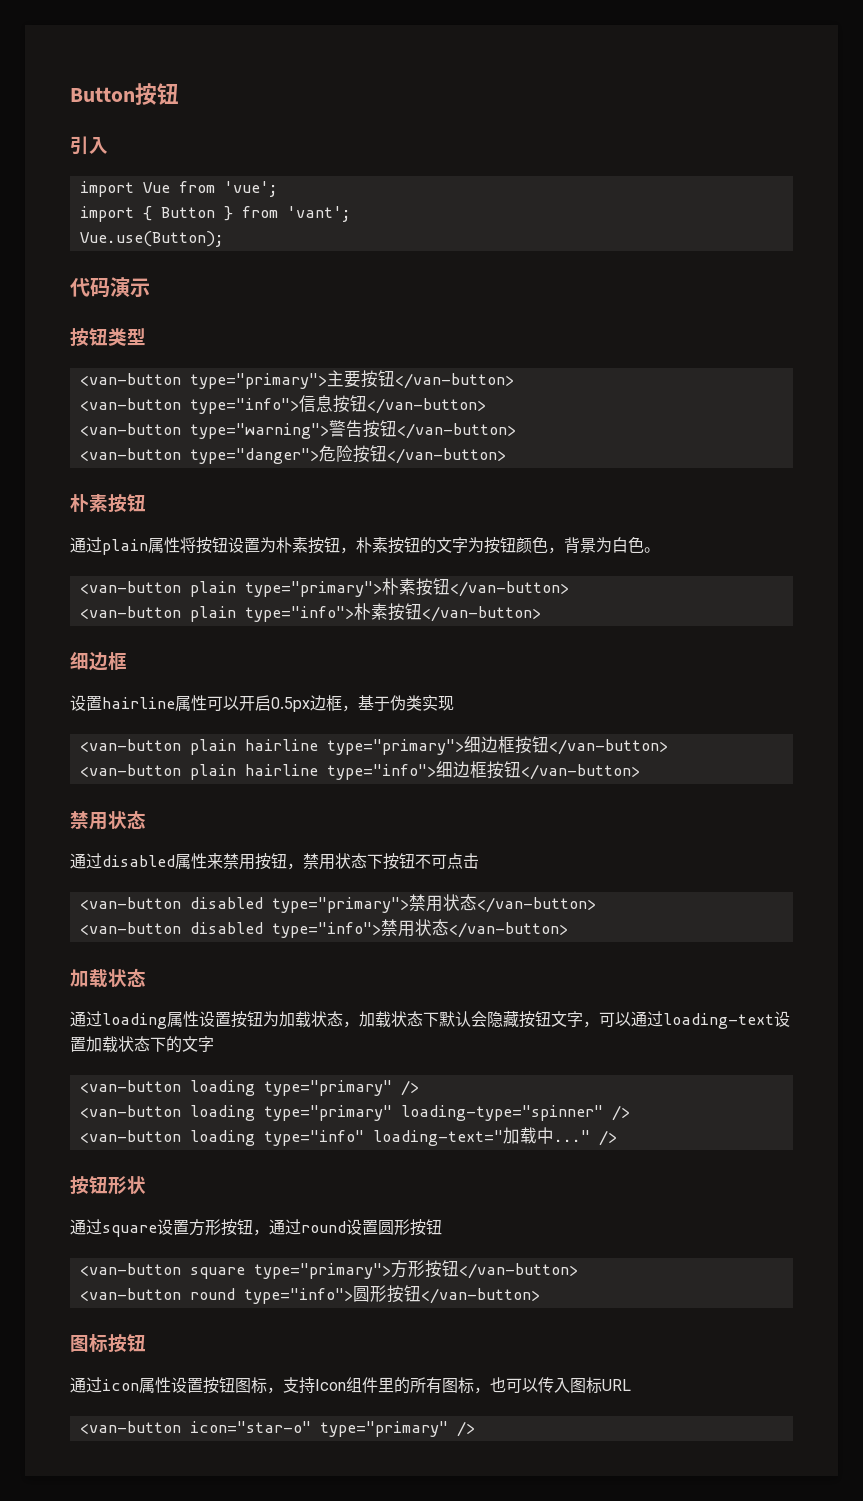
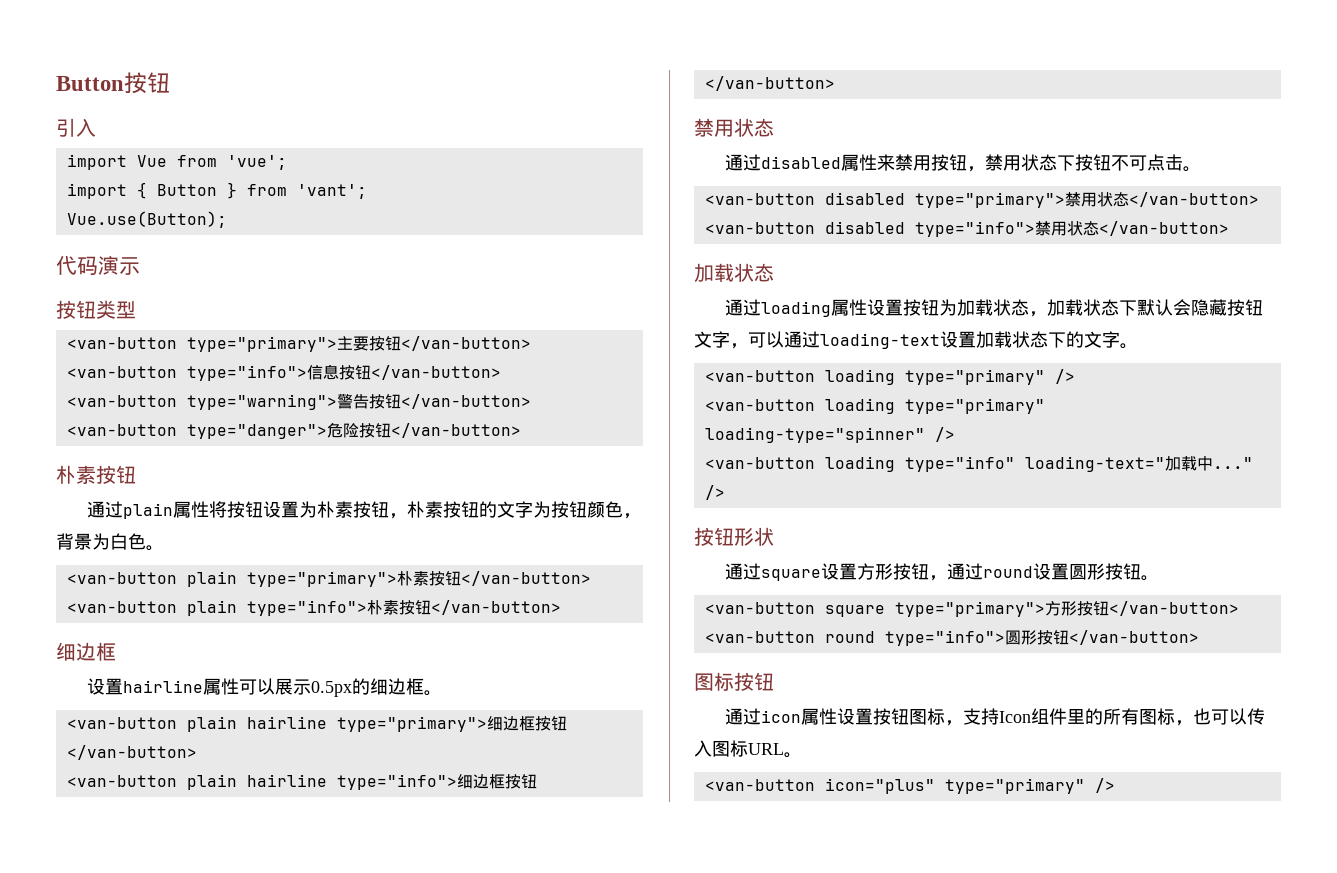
[239,695,454,712] 开启0.5px边框，基于伪类实现 -> [275,678,443,697] 展示0.5px的细边框。
(479, 861) none -> [1183,166,1202,172] 。
(214, 1044) none -> [1120,343,1138,349] 。
(442, 1227) none -> [1141,575,1160,581] 。
[79,1421,311,1434] // <van-button icon="star-o" -> [784,752,802,758] [704,778,935,794] 。 // <van-button icon="plus"

